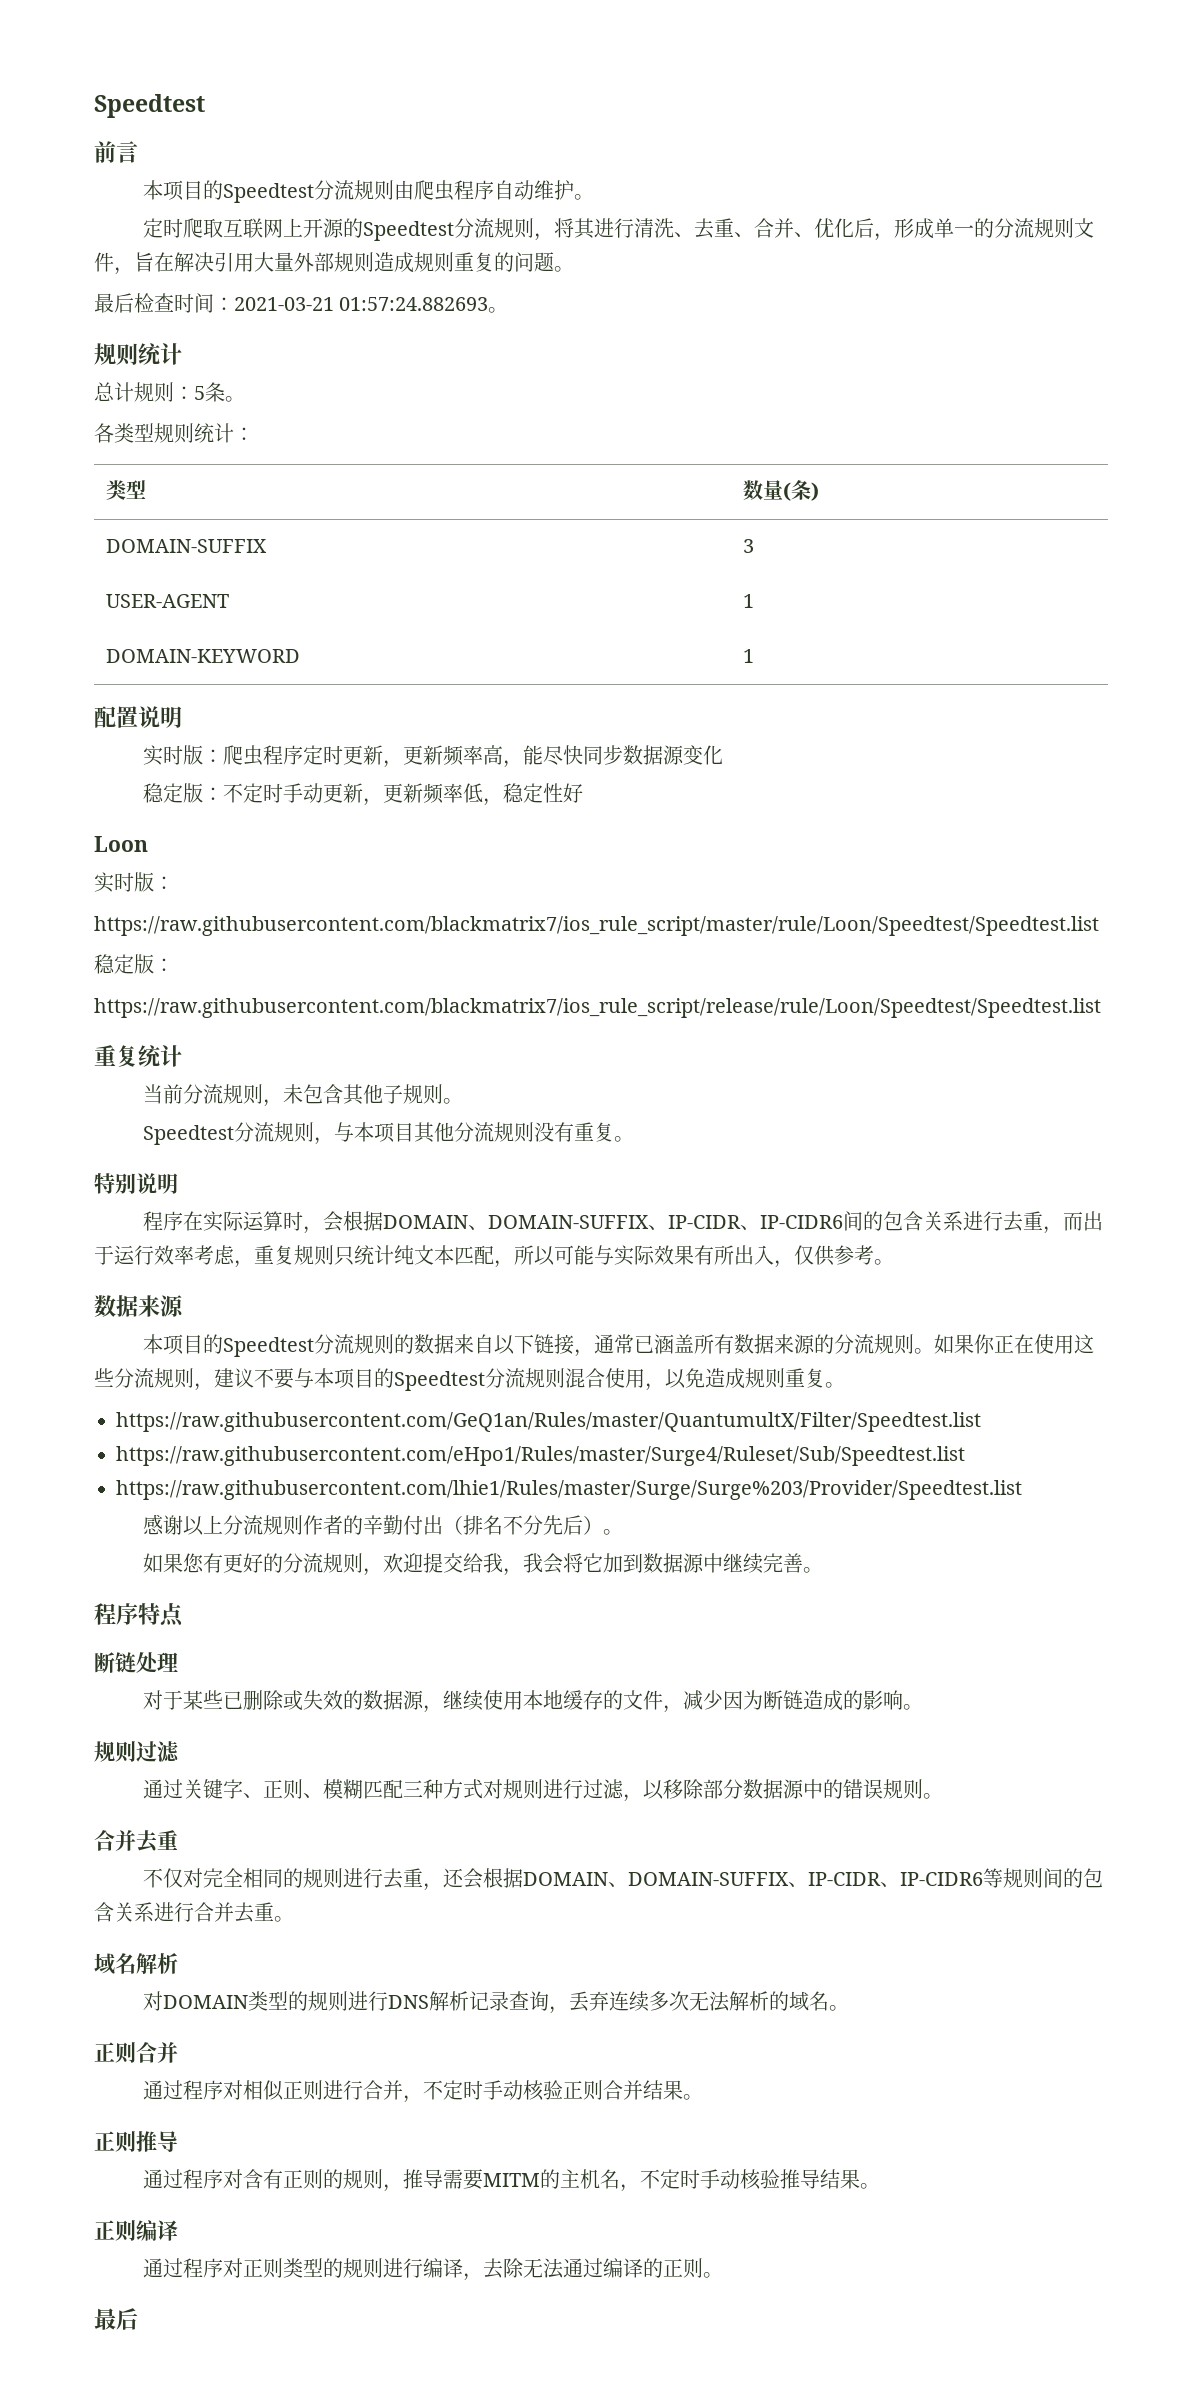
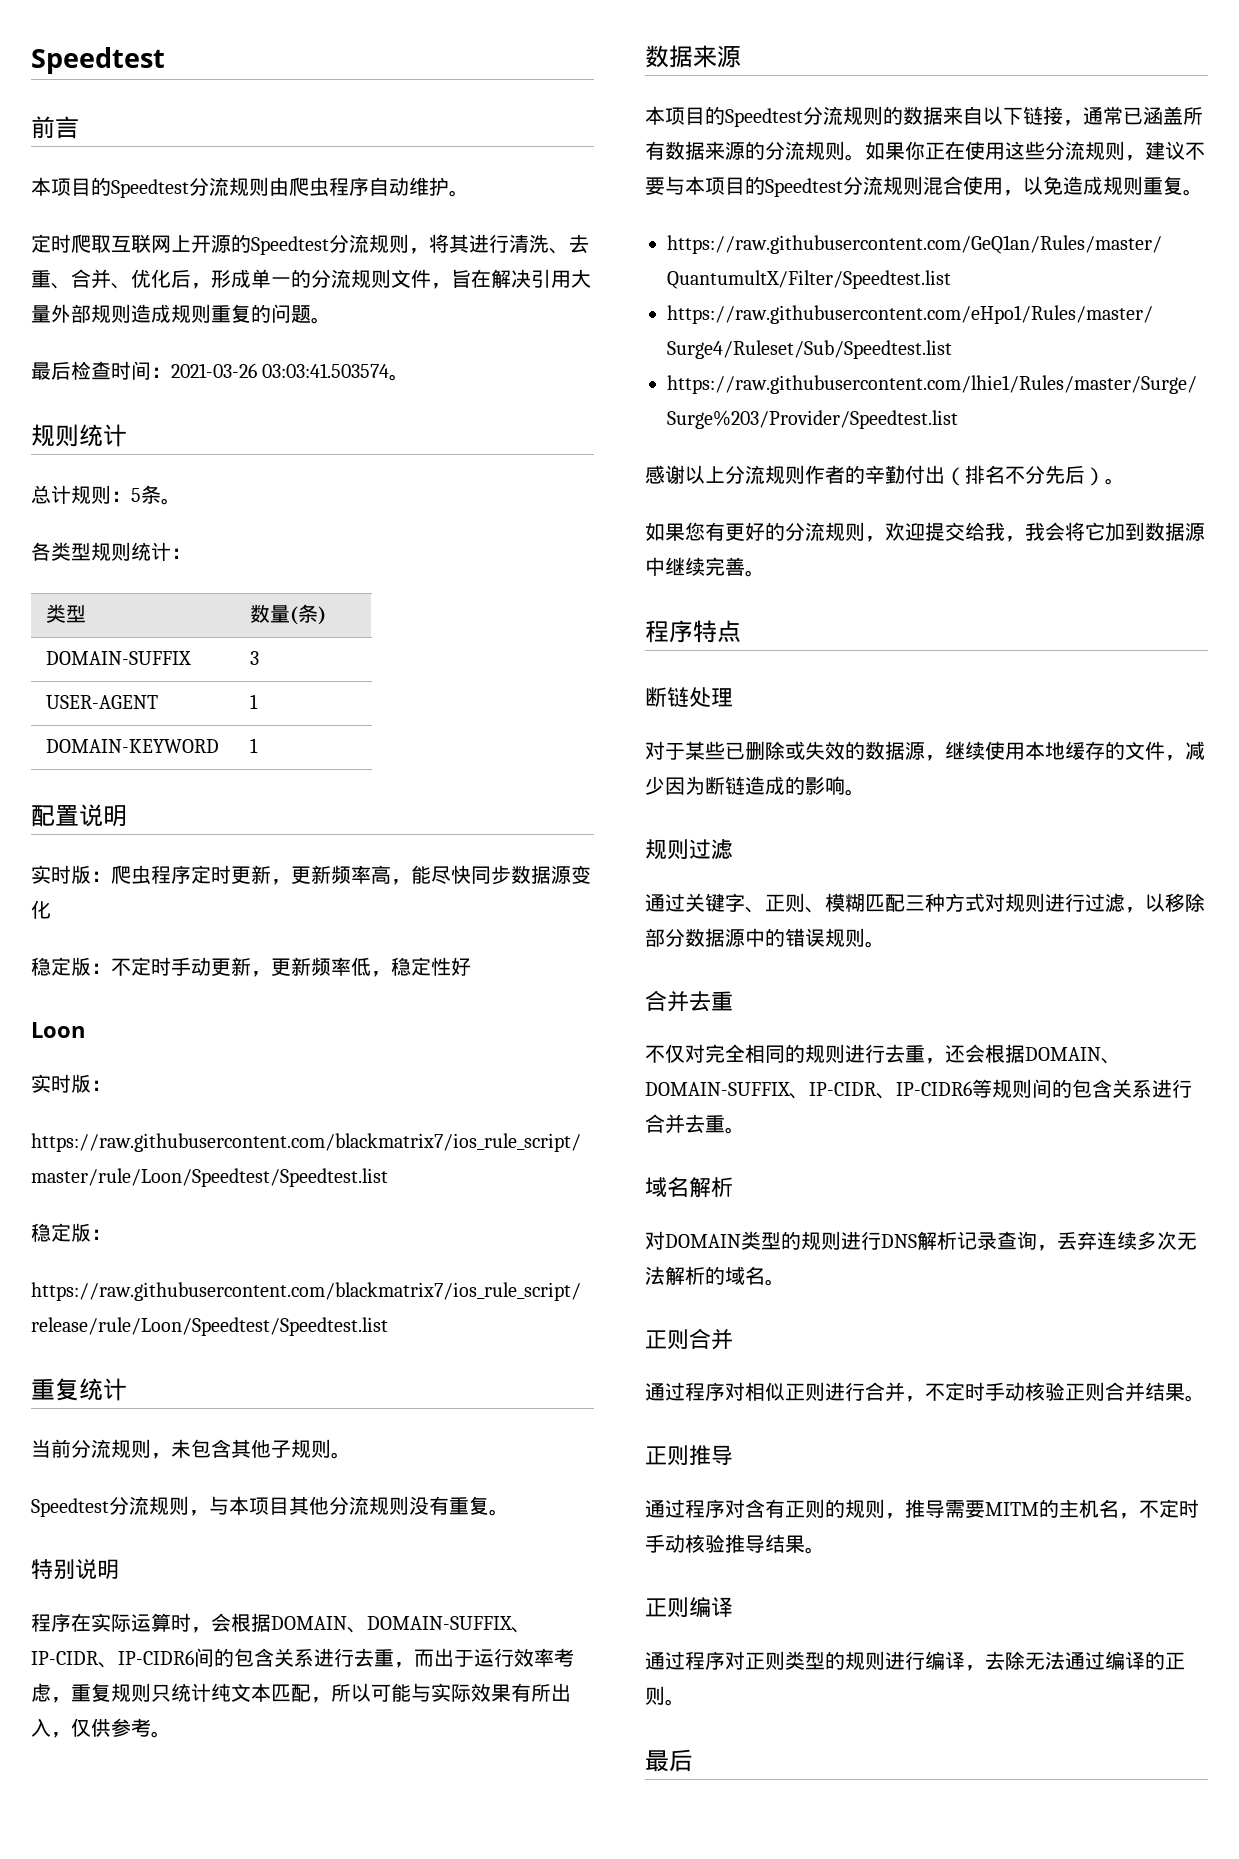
[234,297,489,311] 2021-03-21 01:57:24.882693 -> [171,363,390,378] 2021-03-26 03:03:41.503574

